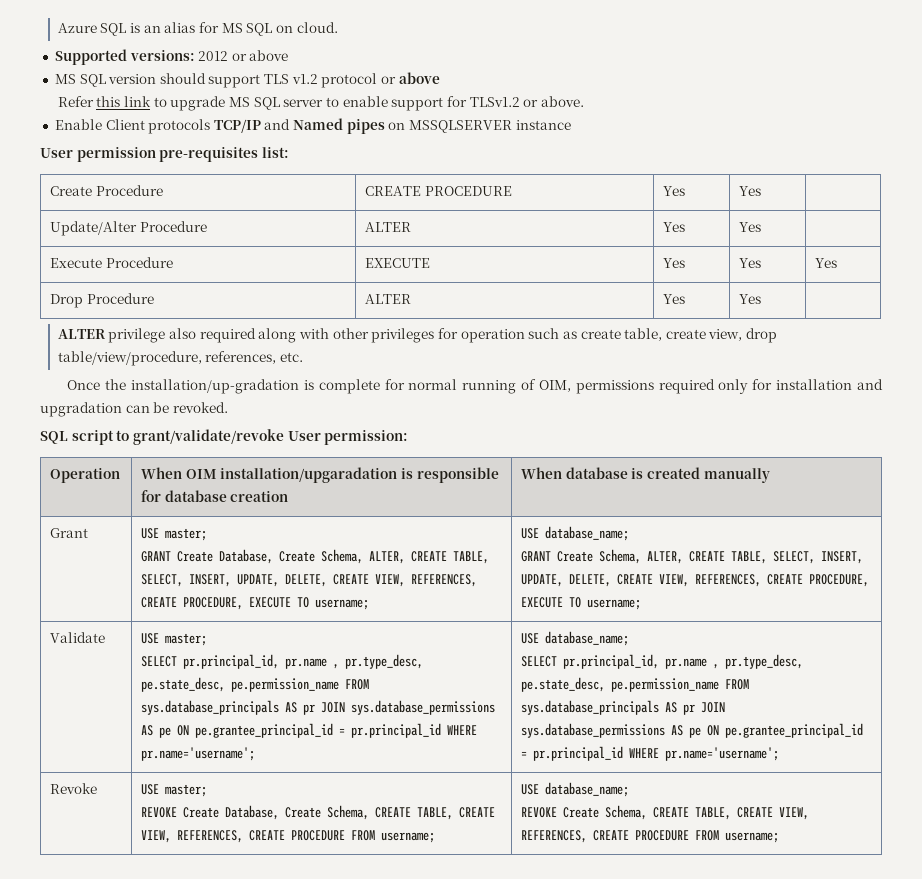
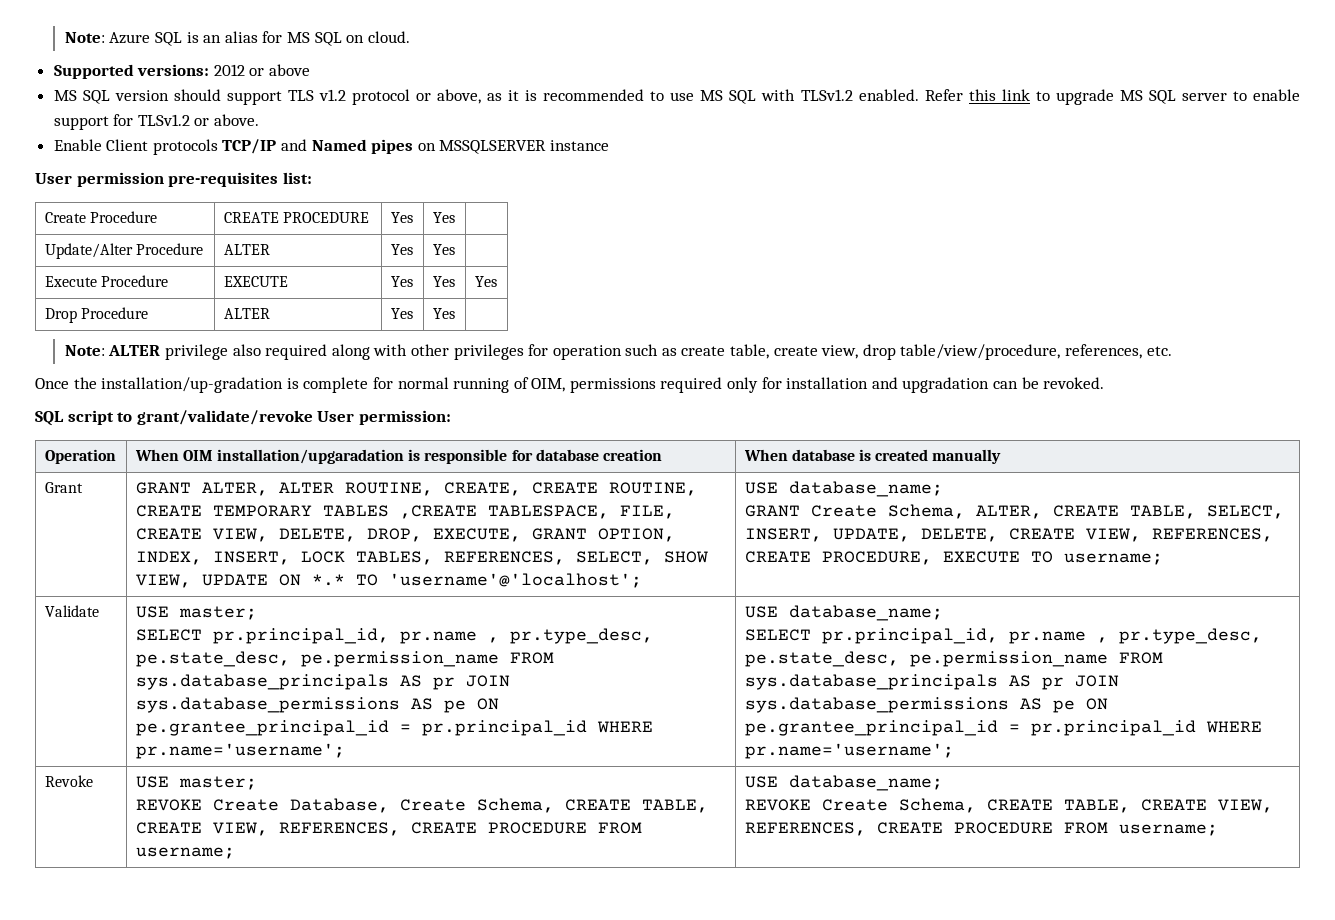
(57, 28) none -> [64,32,105,43] Note:
[398,72,440,84] above // -> [437,89,919,104] above, as it is recommended to use MS SQL with TLSv1.2 enabled.
(762, 299) none -> [64,345,105,356] Note:
[141,528,208,541] [141,549,490,564] [141,574,478,587] [141,597,370,610] USE master; // GRANT Create Database, Create Schema, ALTER, CREATE TABLE, SELECT, INSERT, UPDATE, DELETE, CREATE VIEW, REFERENCES, CREATE PROCEDURE, EXECUTE TO username; -> [135,482,697,496] [135,505,675,519] [135,528,675,542] [135,551,708,565] [135,573,642,588] GRANT ALTER, ALTER ROUTINE, CREATE, CREATE ROUTINE, CREATE TEMPORARY TABLES ,CREATE TABLESPACE, FILE, CREATE VIEW, DELETE, DROP, EXECUTE, GRANT OPTION, INDEX, INSERT, LOCK TABLES, REFERENCES, SELECT, SHOW VIEW, UPDATE ON *.* TO 'username'@'localhost';

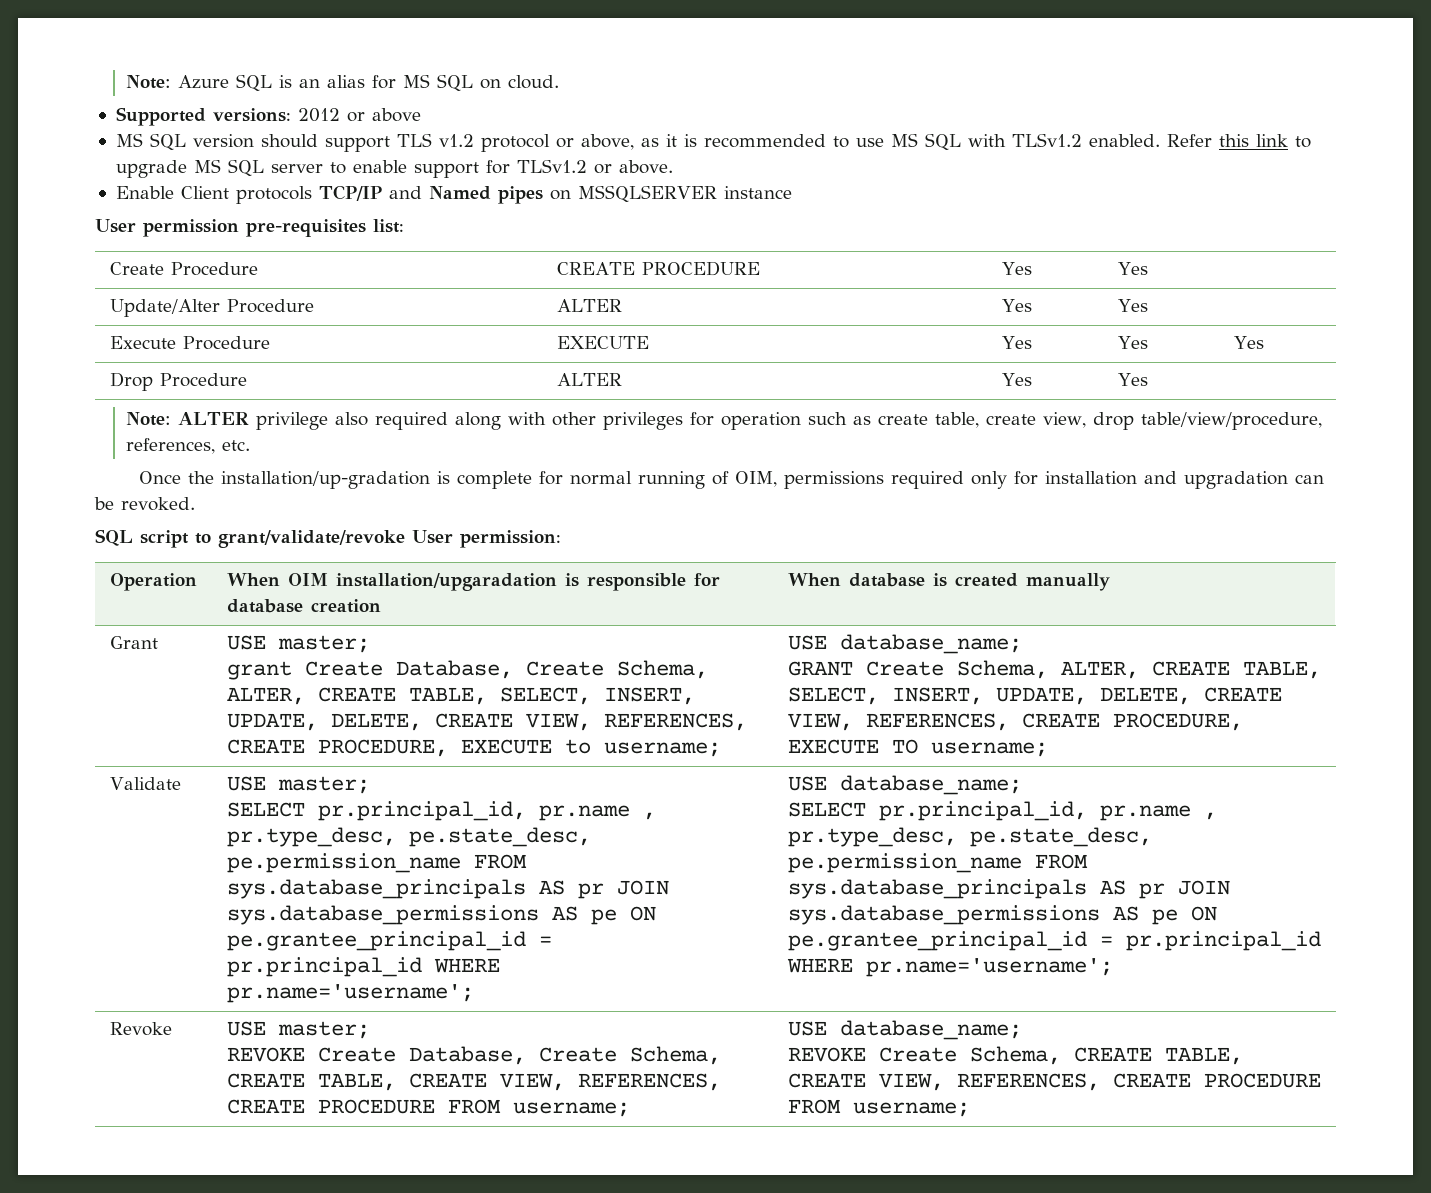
[135,482,697,496] [135,505,675,519] [135,528,675,542] [135,551,708,565] [135,573,642,588] GRANT ALTER, ALTER ROUTINE, CREATE, CREATE ROUTINE, CREATE TEMPORARY TABLES ,CREATE TABLESPACE, FILE, CREATE VIEW, DELETE, DROP, EXECUTE, GRANT OPTION, INDEX, INSERT, LOCK TABLES, REFERENCES, SELECT, SHOW VIEW, UPDATE ON *.* TO 'username'@'localhost'; -> [226,635,370,653] [226,660,708,680] [226,687,695,705] [226,713,747,731] [226,739,721,757] USE master; // grant Create Database, Create Schema, ALTER, CREATE TABLE, SELECT, INSERT, UPDATE, DELETE, CREATE VIEW, REFERENCES, CREATE PROCEDURE, EXECUTE to username;

